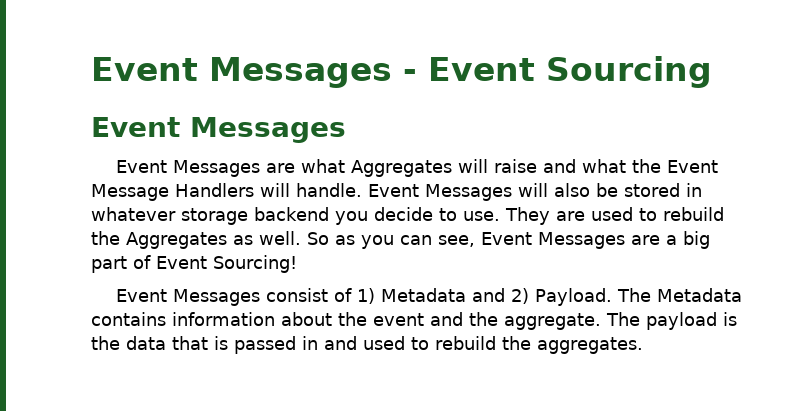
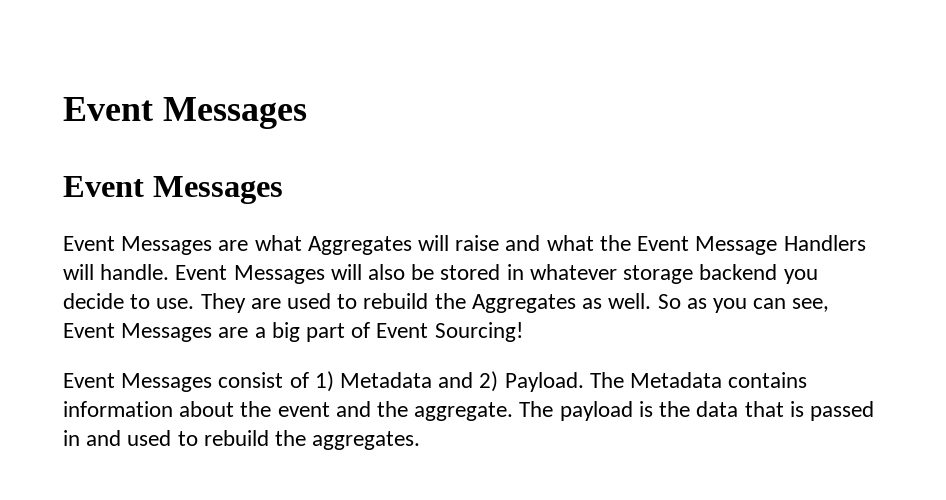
[91,56,712,88] Event Messages - Event Sourcing -> [63,97,307,129] Event Messages

